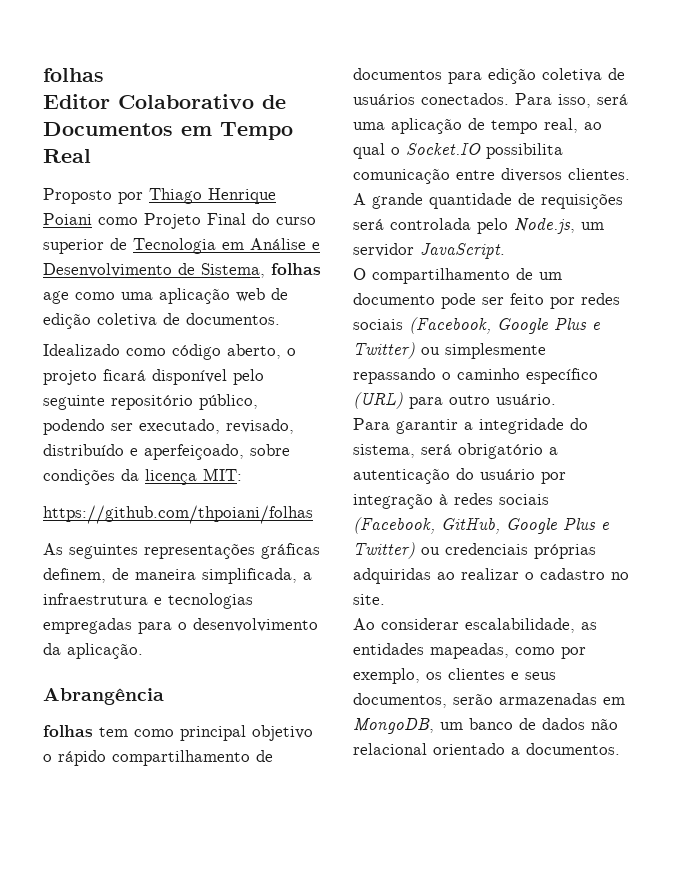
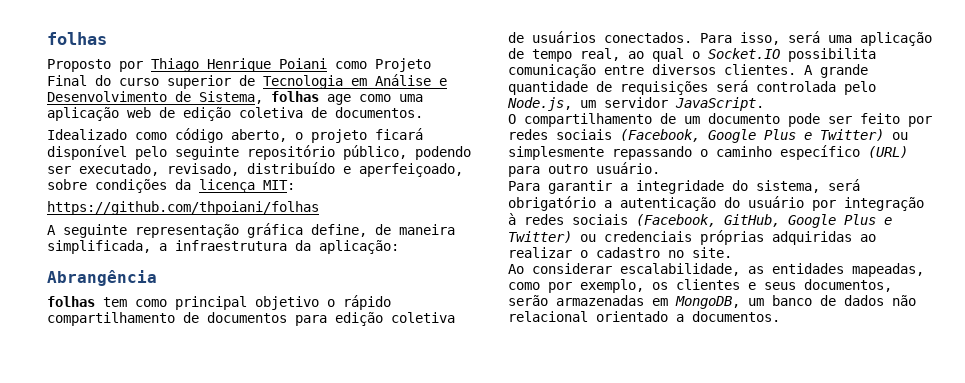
[43,68,104,82] [43,94,286,109] [43,122,293,140] [43,149,91,163] folhas // Editor Colaborativo de Documentos em Tempo Real -> [47,32,107,45] folhas
[43,543,320,559] [43,568,106,583] As seguintes representações gráficas definem, -> [47,223,367,238] A seguinte representação gráfica define,
[154,593,253,609] [43,618,318,634] [43,643,143,659] e tecnologias empregadas para o desenvolvimento da aplicação. -> [295,240,399,254] da aplicação:

